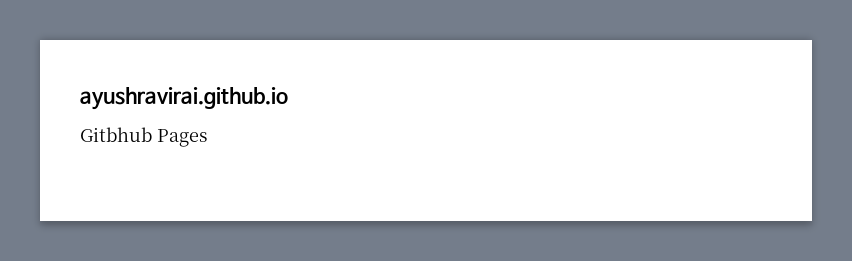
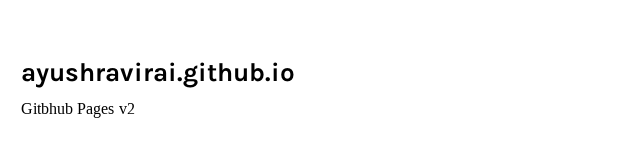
(208, 138) none -> [118,103,135,114] v2

